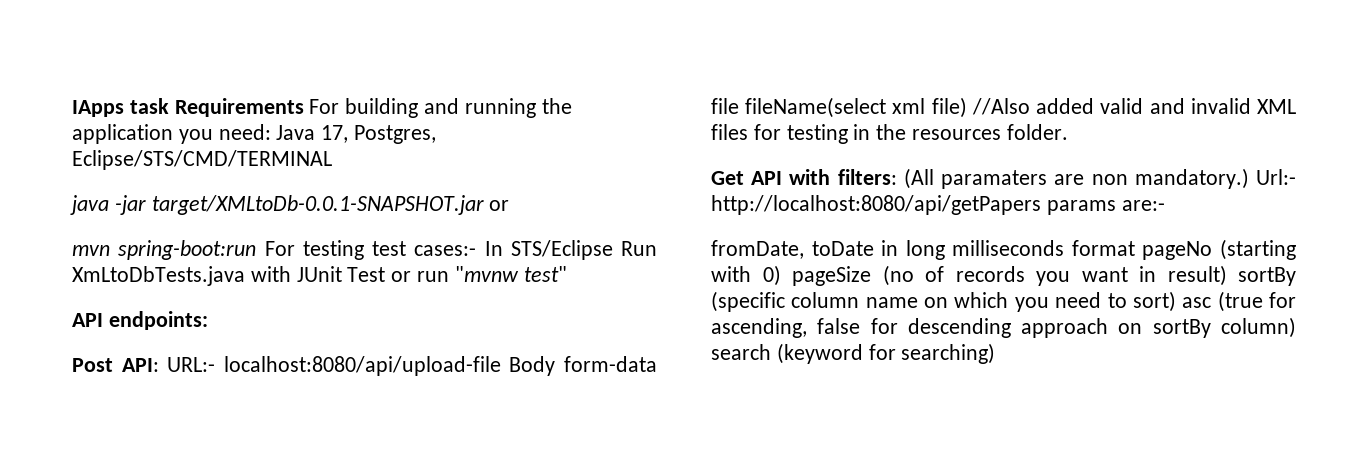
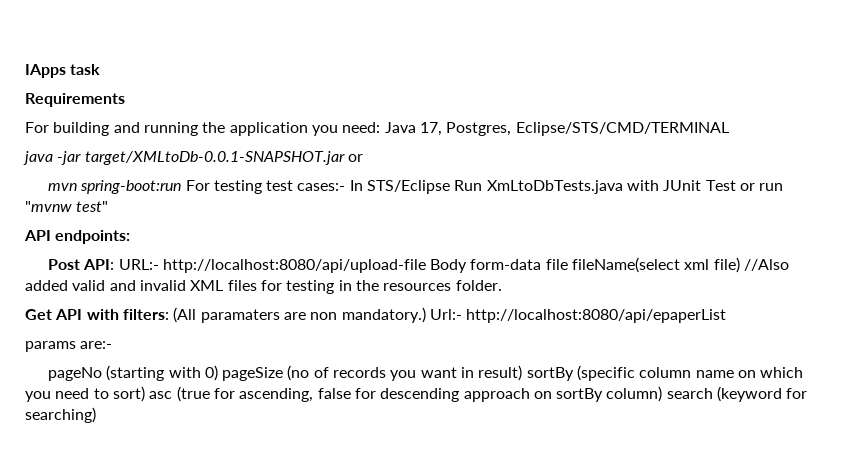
(169, 106) none -> (101, 69) //
(304, 107) none -> (125, 100) //
[223,356,501,376] localhost:8080/api/upload-file -> [162,259,426,273] http://localhost:8080/api/upload-file
[711,195,1041,215] http://localhost:8080/api/getPapers -> [466,309,727,323] http://localhost:8080/api/epaperList //
[711,240,1135,260] fromDate, toDate in long milliseconds format -> (113, 345) none

